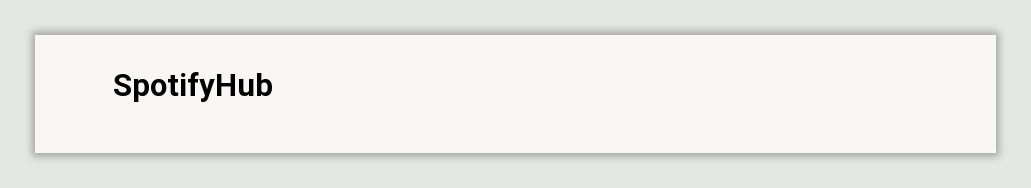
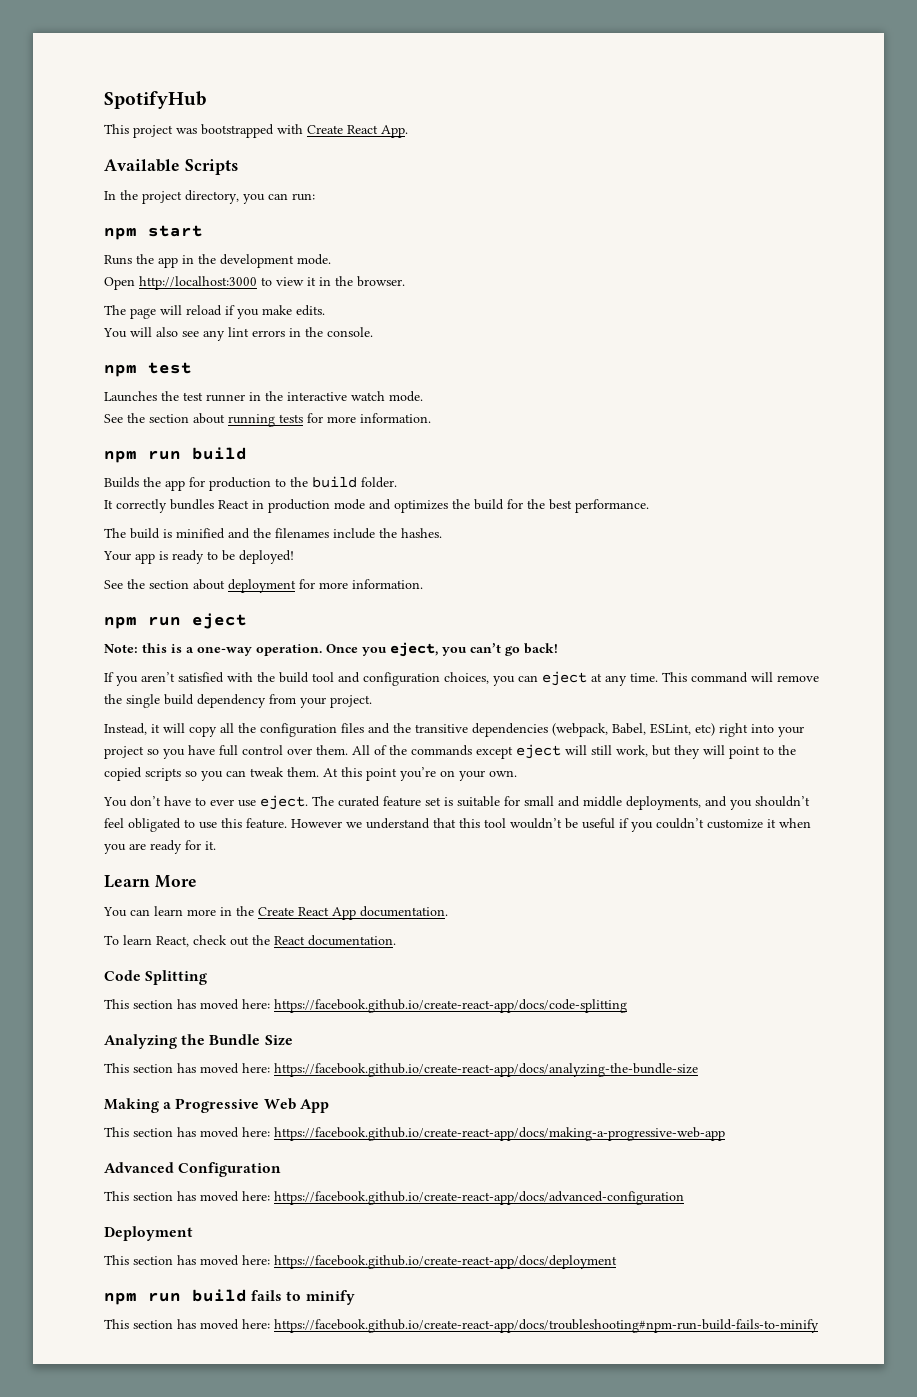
(273, 87) none -> [104,124,408,138] [104,159,238,175] [104,190,315,204] [104,225,203,240] [104,254,331,268] [104,276,405,290] [104,305,325,319] [103,327,373,341] [104,362,192,377] [104,391,423,402] [104,413,431,427] [104,447,247,463] [104,476,397,491] [104,499,649,513] [104,528,442,539] [103,550,294,564] [104,579,423,593] [104,613,247,629] [104,642,558,657] [104,671,819,686] [104,694,372,708] [104,723,804,737] [104,744,796,759] [104,767,517,781] [103,795,810,810] [104,818,811,832] [104,840,216,854] [104,875,197,888] [103,906,448,920] [104,935,396,947] [104,970,208,985] [104,999,627,1013] [104,1034,293,1049] [104,1063,698,1077] [104,1098,329,1113] [104,1127,725,1141] [104,1162,282,1177] [104,1191,684,1205] [104,1226,193,1241] [104,1255,617,1269] [104,1289,355,1305] [104,1319,819,1333] // This project was bootstrapped with Create React App. // Available Scripts // In the project directory, you can run: // npm start // Runs the app in the development mode. // Open http://localhost:3000 to view it in the browser. // The page will reload if you make edits. // You will also see any lint errors in the console. // npm test // Launches the test runner in the interactive watch mode. // See the section about running tests for more information. // npm run build // Builds the app for production to the build folder. // It correctly bundles React in production mode and optimizes the build for the best performance. // The build is minified and the filenames include the hashes. // Your app is ready to be deployed! // See the section about deployment for more information. // npm run eject // Note: this is a one-way operation. Once you eject, you can’t go back! // If you aren’t satisfied with the build tool and configuration choices, you can eject at any time. This command will remove the single build dependency from your project. // Instead, it will copy all the configuration files and the transitive dependencies (webpack, Babel, ESLint, etc) right into your project so you have full control over them. All of the commands except eject will still work, but they will point to the copied scripts so you can tweak them. At this point you’re on your own. // You don’t have to ever use eject. The curated feature set is suitable for small and middle deployments, and you shouldn’t feel obligated to use this feature. However we understand that this tool wouldn’t be useful if you couldn’t customize it when you are ready for it. // Learn More // You can learn more in the Create React App documentation. // To learn React, check out the React documentation. // Code Splitting // This section has moved here: https://facebook.github.io/create-react-app/docs/code-splitting // Analyzing the Bundle Size // This section has moved here: https://facebook.github.io/create-react-app/docs/analyzing-the-bundle-size // Making a Progressive Web App // This section has moved here: https://facebook.github.io/create-react-app/docs/making-a-progressive-web-app // Advanced Configuration // This section has moved here: https://facebook.github.io/create-react-app/docs/advanced-configuration // Deployment // This section has moved here: https://facebook.github.io/create-react-app/docs/deployment // npm run build fails to minify // This section has moved here: https://facebook.github.io/create-react-app/docs/troubleshooting#npm-run-build-fails-to-minify

